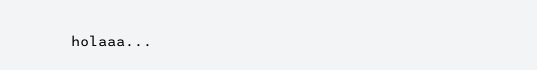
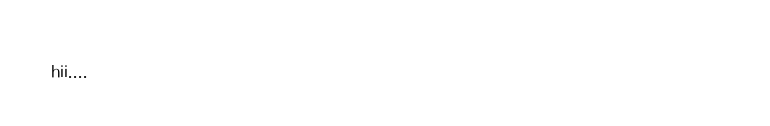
[71,35,152,47] holaaa... -> [51,65,88,78] hii....

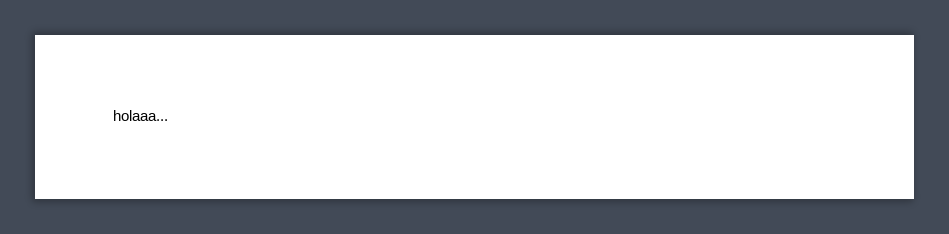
[51,65,88,78] hii.... -> [113,110,168,121] holaaa...

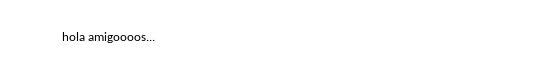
[113,110,168,121] holaaa... -> [62,32,156,43] hola amigoooos...

